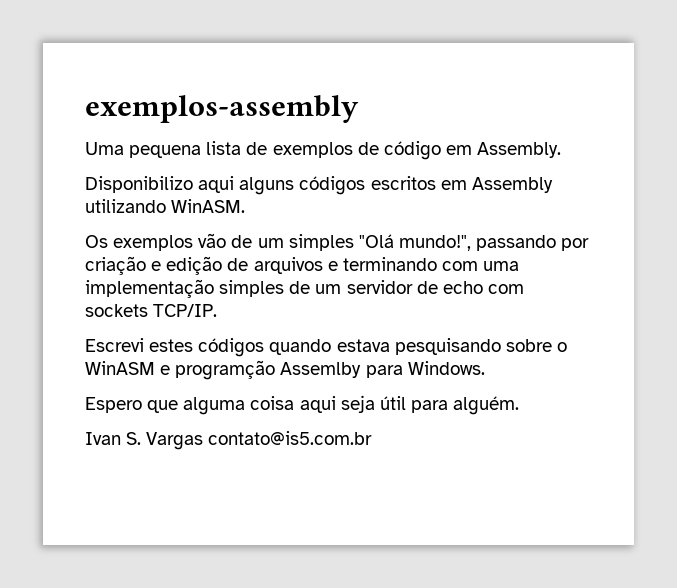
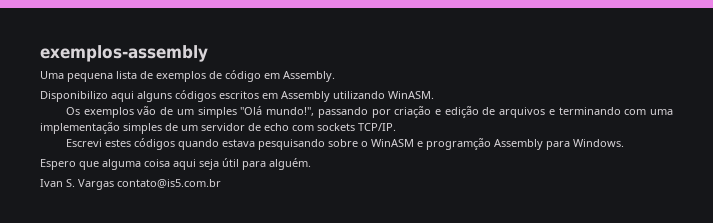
[280,362,362,378] Assemlby -> [493,139,543,150] Assembly

